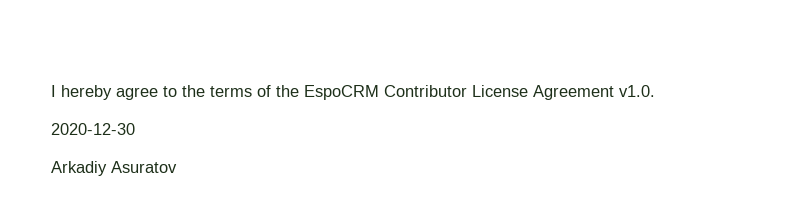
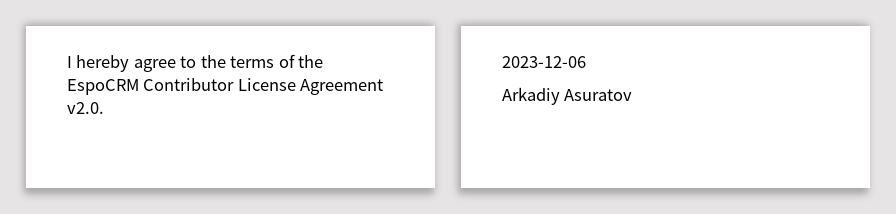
[619,85,655,97] [51,123,135,135] v1.0. // 2020-12-30 -> [67,102,104,114] [502,56,586,68] v2.0. // 2023-12-06

